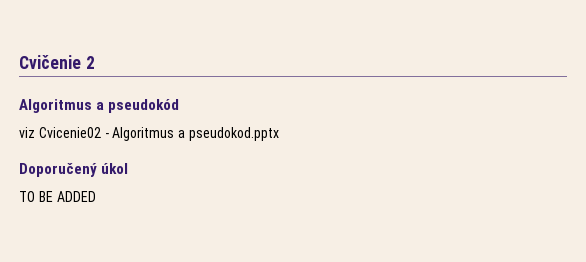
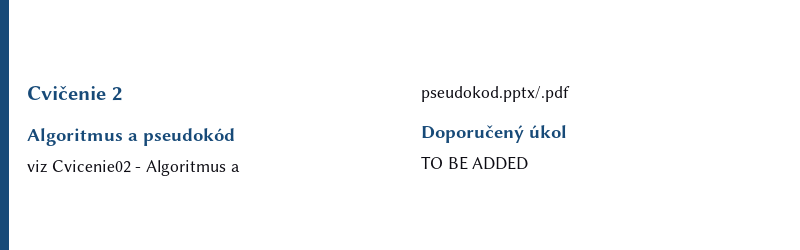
[188,127,279,141] pseudokod.pptx -> [421,86,570,102] pseudokod.pptx/.pdf

